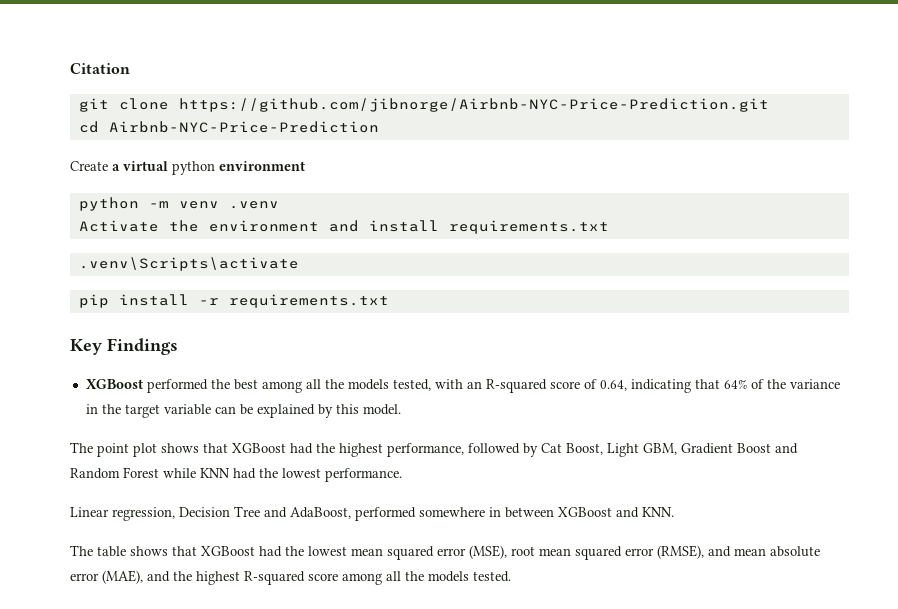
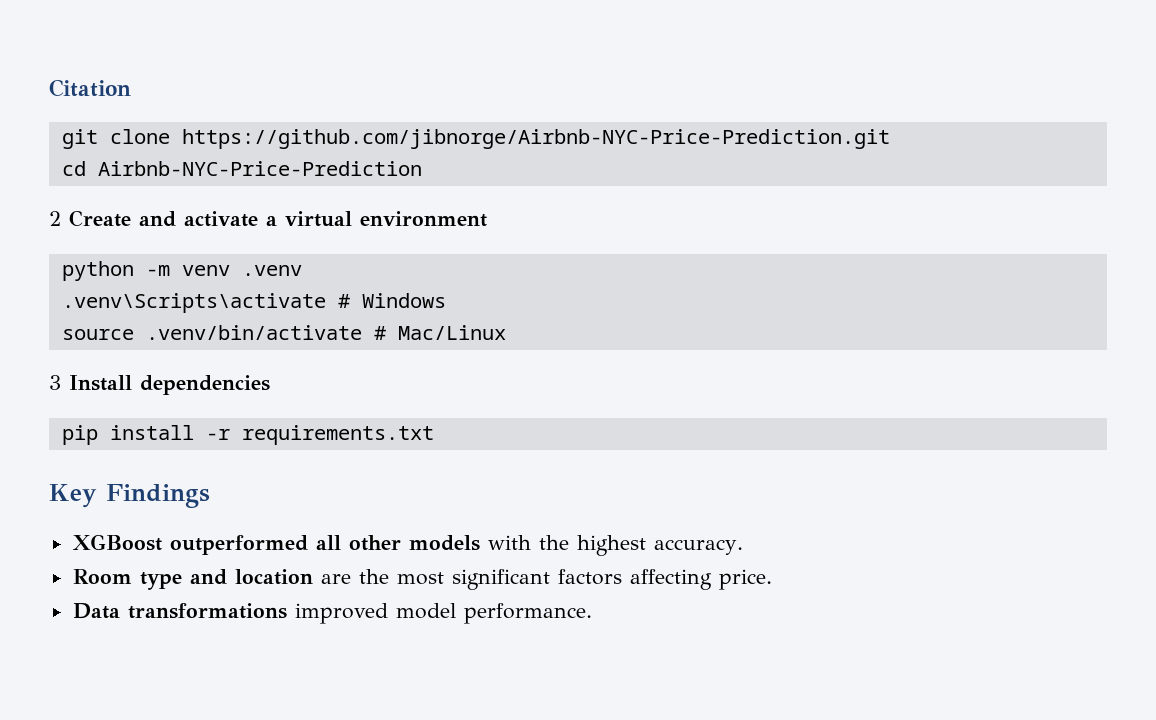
[70,161,108,171] Create -> [49,210,258,227] 2 Create and activate
[172,161,215,175] python -> (352, 219) none
[78,220,609,234] [78,257,299,271] Activate the environment and install requirements.txt // .venv\Scripts\activate -> [61,293,446,313] [61,325,506,340] [49,375,270,395] .venv\Scripts\activate # Windows // source .venv/bin/activate # Mac/Linux // 3 Install dependencies
[146,379,840,393] [85,404,401,418] [70,442,798,457] [70,467,402,482] [70,506,674,521] [70,545,820,560] [70,570,511,585] performed the best among all the models tested, with an R-squared score of 0.64, indicating that 64% of the variance in the target variable can be explained by this model. // The point plot shows that XGBoost had the highest performance, followed by Cat Boost, Light GBM, Gradient Boost and Random Forest while KNN had the lowest performance. // Linear regression, Decision Tree and AdaBoost, performed somewhere in between XGBoost and KNN. // The table shows that XGBoost had the lowest mean squared error (MSE), root mean squared error (RMSE), and mean absolute error (MAE), and the highest R-squared score among all the models tested. -> [169,535,743,556] [72,569,772,590] [72,603,592,624] outperformed all other models with the highest accuracy. // Room type and location are the most significant factors affecting price. // Data transformations improved model performance.

